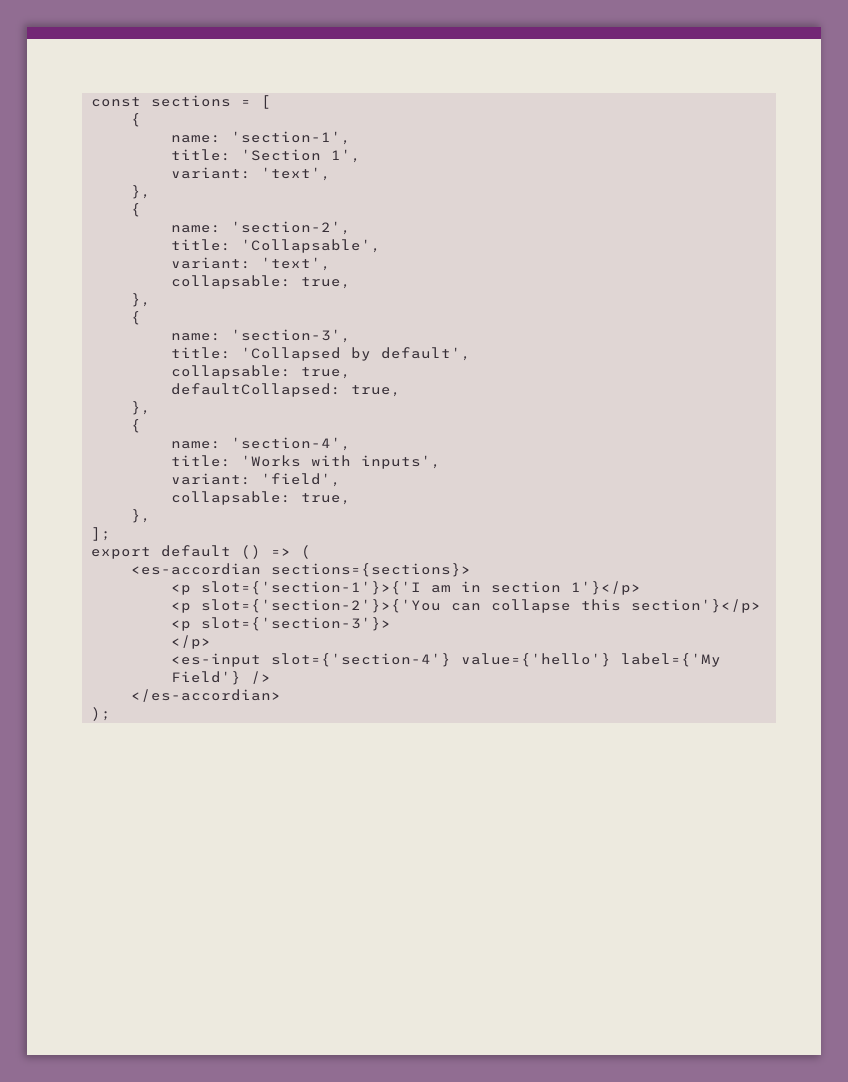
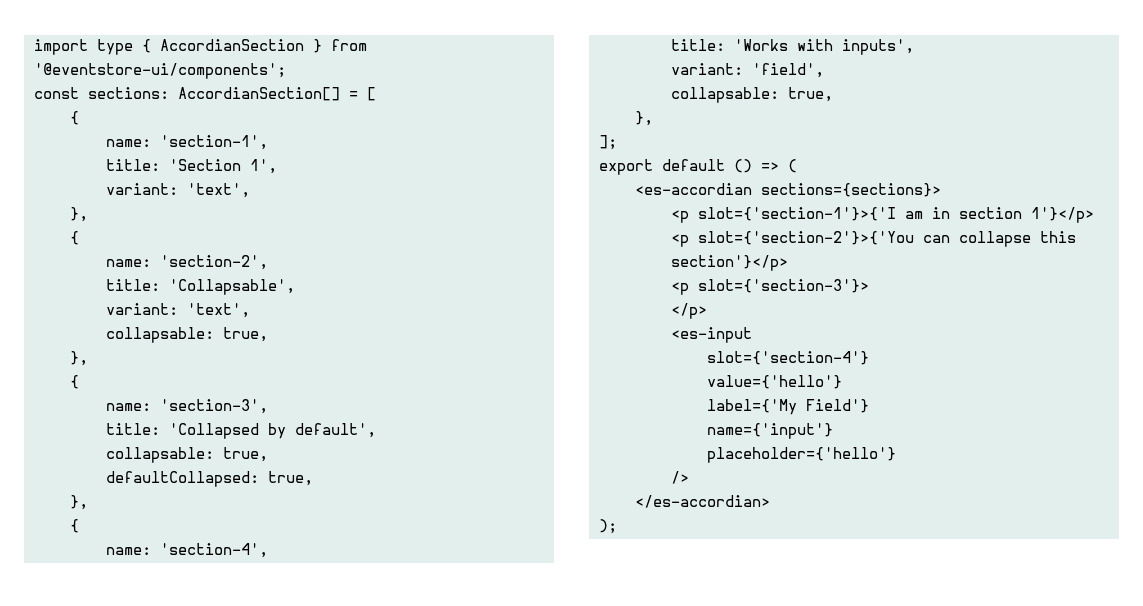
[90,95,231,107] const sections -> [33,39,367,55] [33,63,286,79] [33,87,340,101] import type { AccordianSection } from '@eventstore-ui/components'; // const sections: AccordianSection[]
(261, 660) none -> (752, 335) //
(451, 660) none -> (869, 358) //
(611, 660) none -> (842, 382) //
(241, 678) none -> [706,423,833,439] [706,447,896,463] // name={'input'} // placeholder={'hello'} //

